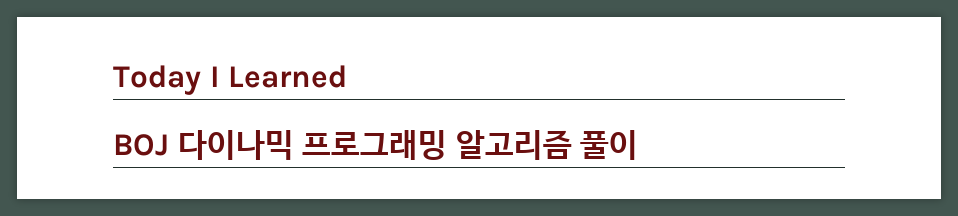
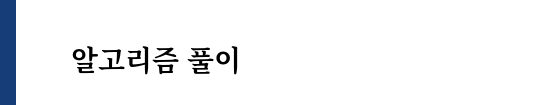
[113,65,348,95] [113,130,448,160] Today I Learned // BOJ 다이나믹 프로그래밍 -> (71, 60) none

